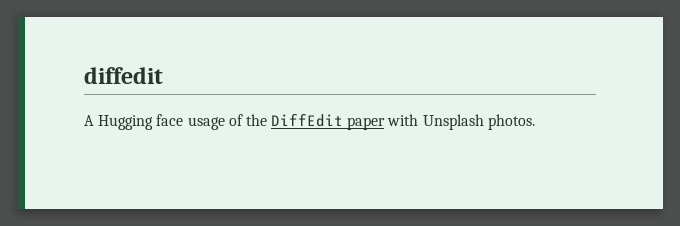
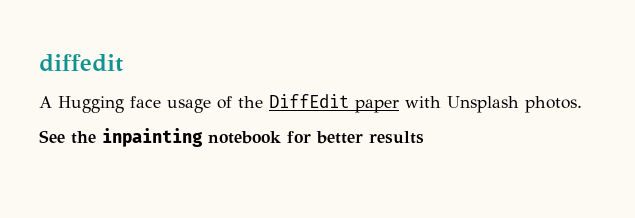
(535, 122) none -> [39,128,424,147] // See the inpainting notebook for better results

